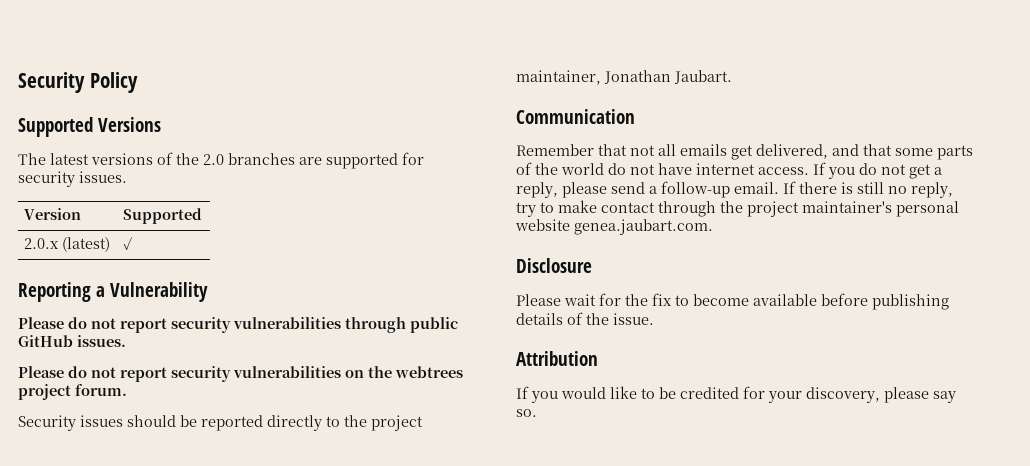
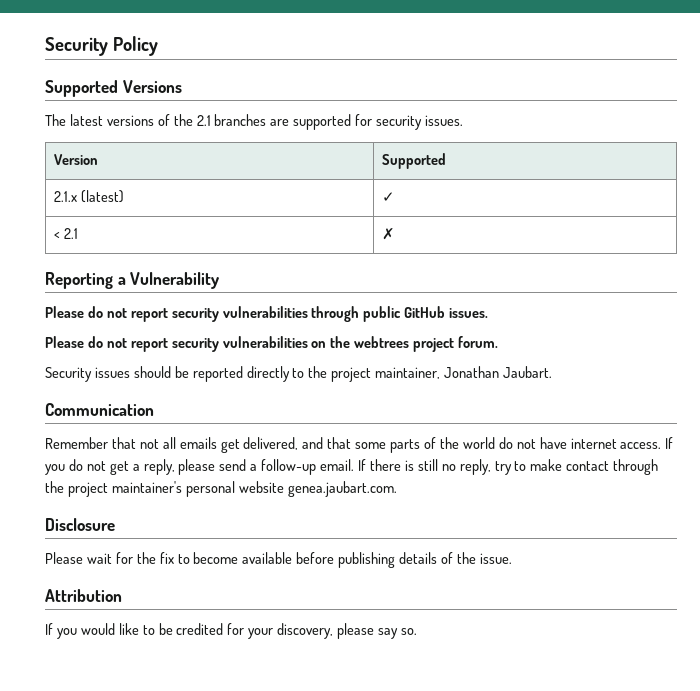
[203,154,224,165] 2.0 -> [196,115,211,126] 2.1
[23,238,59,249] 2.0.x -> [54,191,78,202] 2.1.x
(132, 243) none -> [54,228,79,239] [382,228,396,240] // < 2.1 | ✗

